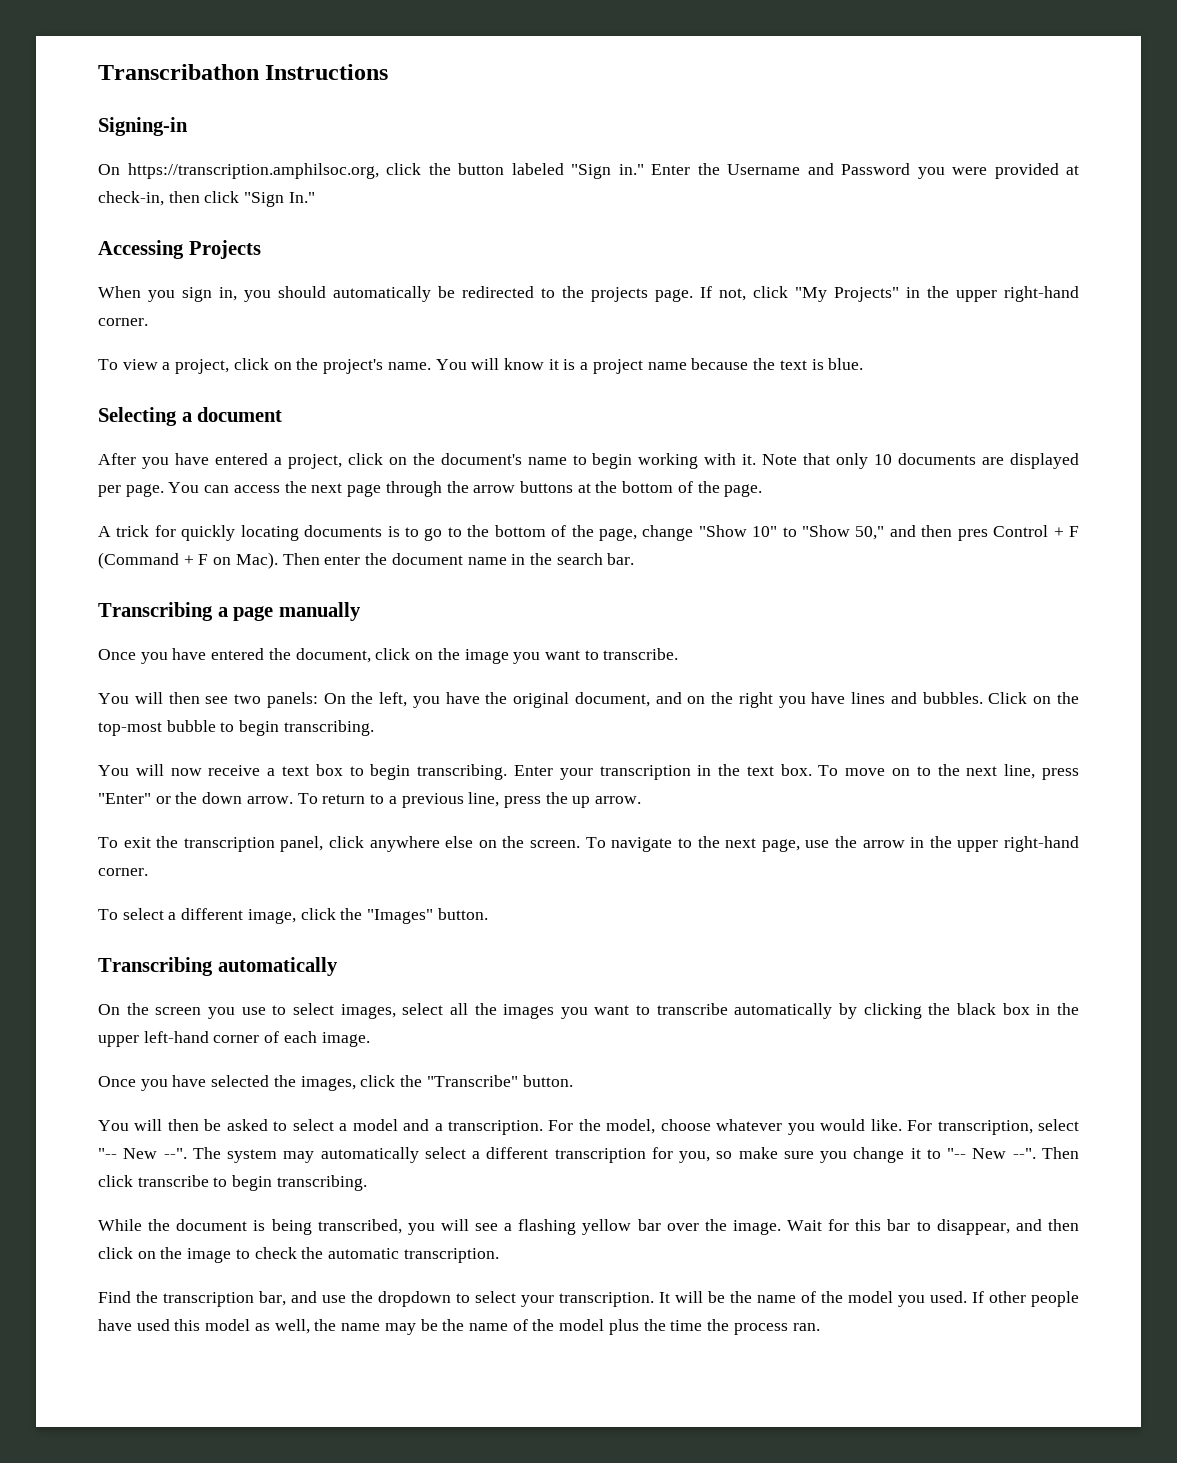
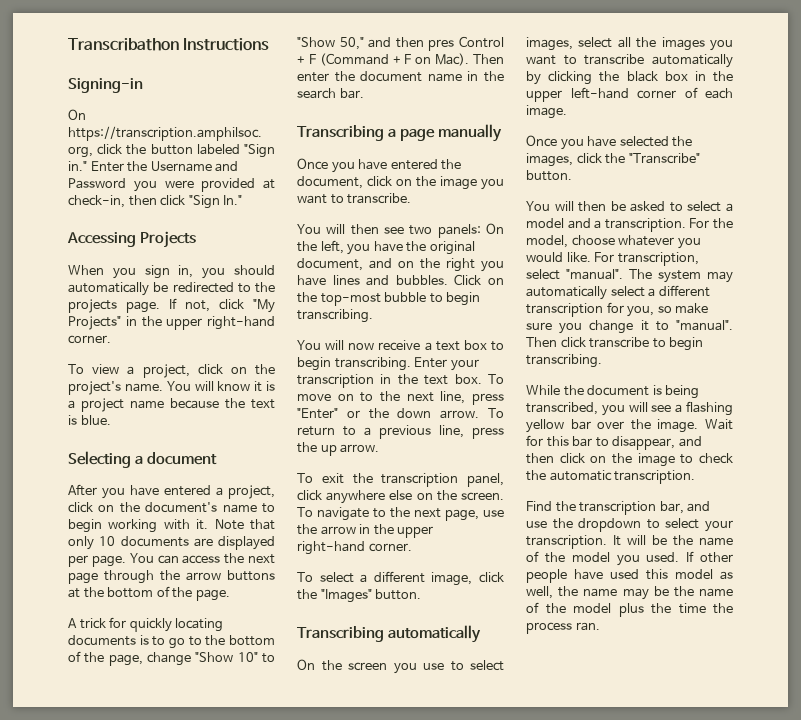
[98,1148,187,1159] "-- New --". -> [566,269,623,280] "manual".
[947,1148,1036,1159] "-- New --". -> [676,320,733,331] "manual".

